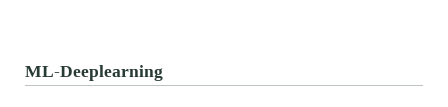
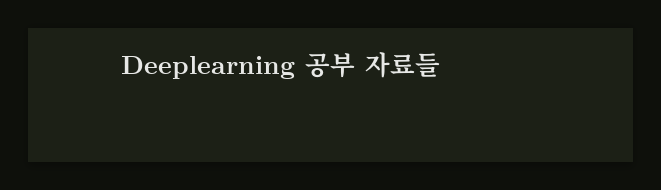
[25,65,163,81] ML-Deeplearning -> [121,52,440,79] Deeplearning 공부 자료들

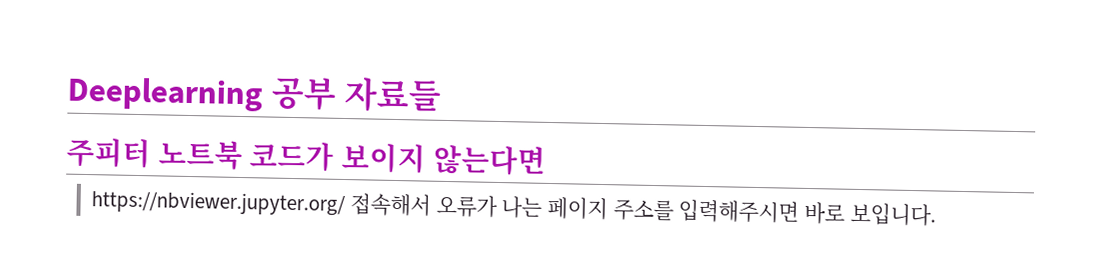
(440, 65) none -> [66,137,546,176] [91,190,936,227] // 주피터 노트북 코드가 보이지 않는다면 // https://nbviewer.jupyter.org/ 접속해서 오류가 나는 페이지 주소를 입력해주시면 바로 보입니다.

